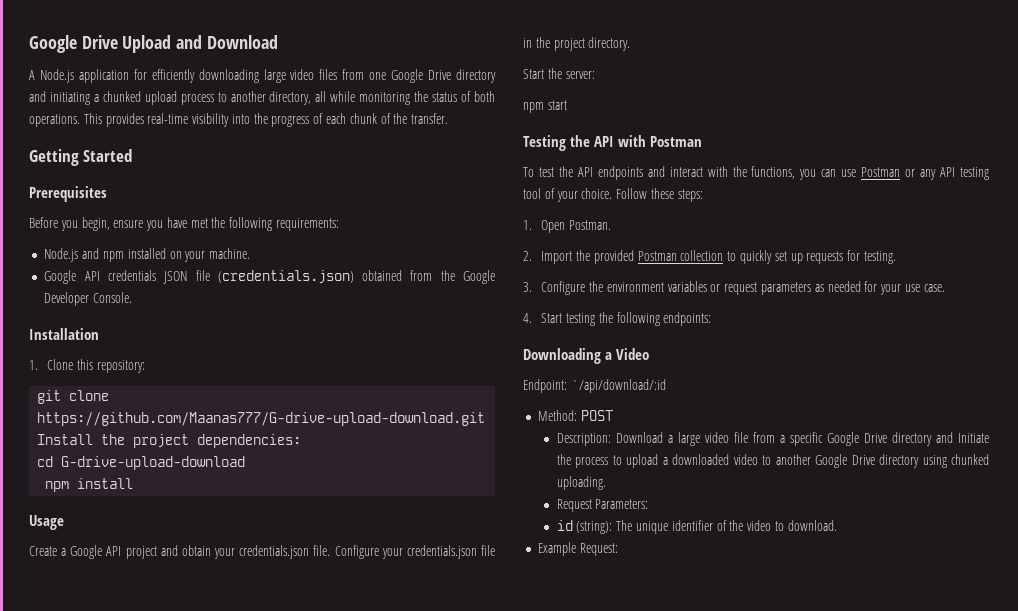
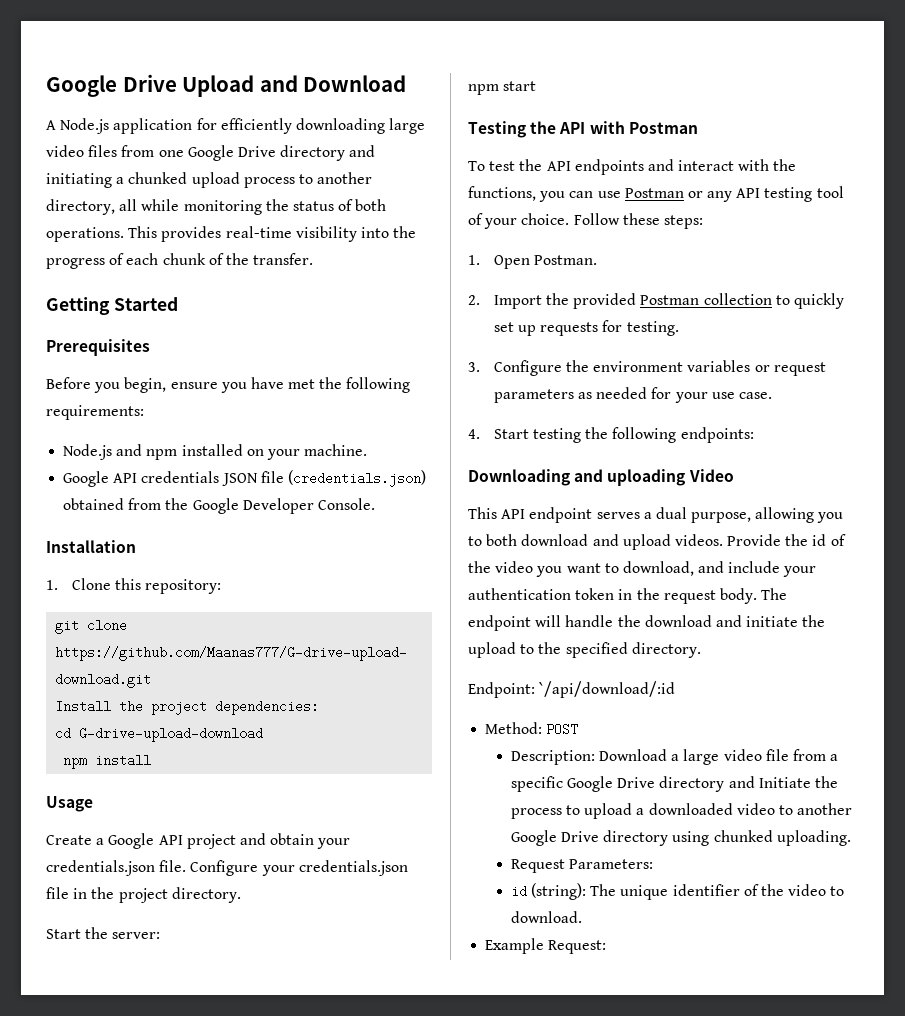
[605,348,650,360] a Video -> [574,469,734,486] [468,507,844,523] [468,534,846,550] [468,561,817,577] [468,588,788,604] [468,615,826,631] [468,642,701,658] and uploading Video // This API endpoint serves a dual purpose, allowing you to both download and upload videos. Provide the id of the video you want to download, and include your authentication token in the request body. The endpoint will handle the download and initiate the upload to the specified directory.

